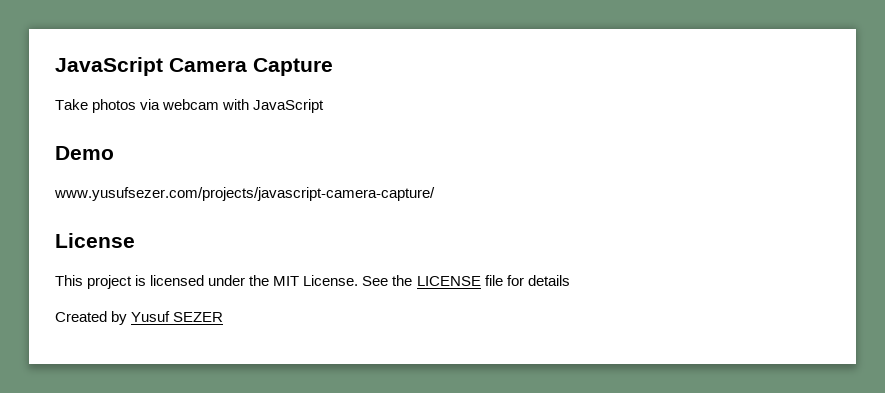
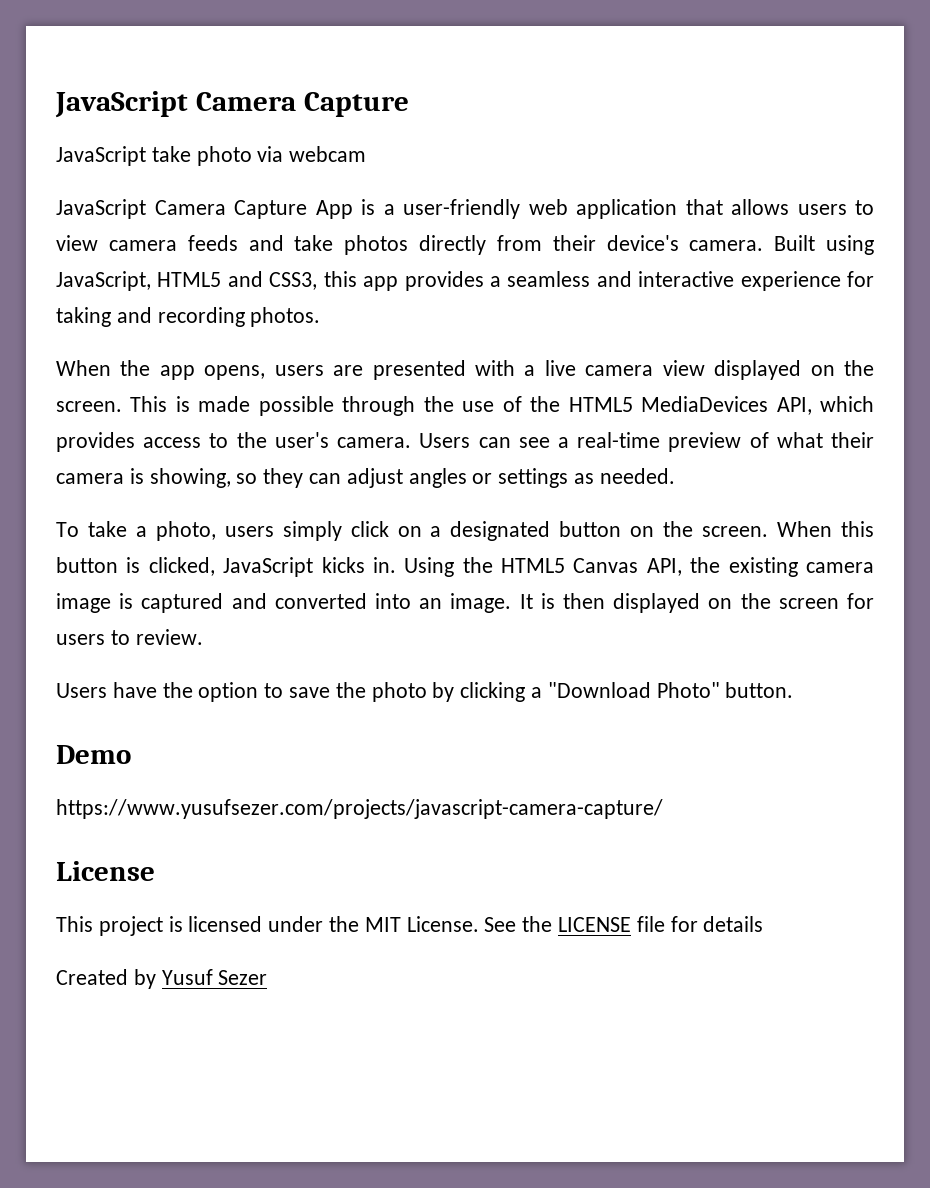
[55,99,137,113] Take photos -> [56,146,252,166] JavaScript take photo
[222,99,325,113] with JavaScript -> [56,199,874,219] [56,235,874,255] [56,271,874,291] [56,307,321,327] [56,360,875,380] [56,396,874,416] [56,432,874,452] [56,468,675,488] [56,521,874,541] [56,557,874,577] [56,593,875,613] [56,629,203,645] [56,682,794,702] // JavaScript Camera Capture App is a user-friendly web application that allows users to view camera feeds and take photos directly from their device's camera. Built using JavaScript, HTML5 and CSS3, this app provides a seamless and interactive experience for taking and recording photos. // When the app opens, users are presented with a live camera view displayed on the screen. This is made possible through the use of the HTML5 MediaDevices API, which provides access to the user's camera. Users can see a real-time preview of what their camera is showing, so they can adjust angles or settings as needed. // To take a photo, users simply click on a designated button on the screen. When this button is clicked, JavaScript kicks in. Using the HTML5 Canvas API, the existing camera image is captured and converted into an image. It is then displayed on the screen for users to review. // Users have the option to save the photo by clicking a "Download Photo" button.
[54,187,435,201] www.yusufsezer.com/projects/javascript-camera-capture/ -> [56,799,663,819] https://www.yusufsezer.com/projects/javascript-camera-capture/
[173,312,224,322] SEZER -> [218,970,268,985] Sezer

